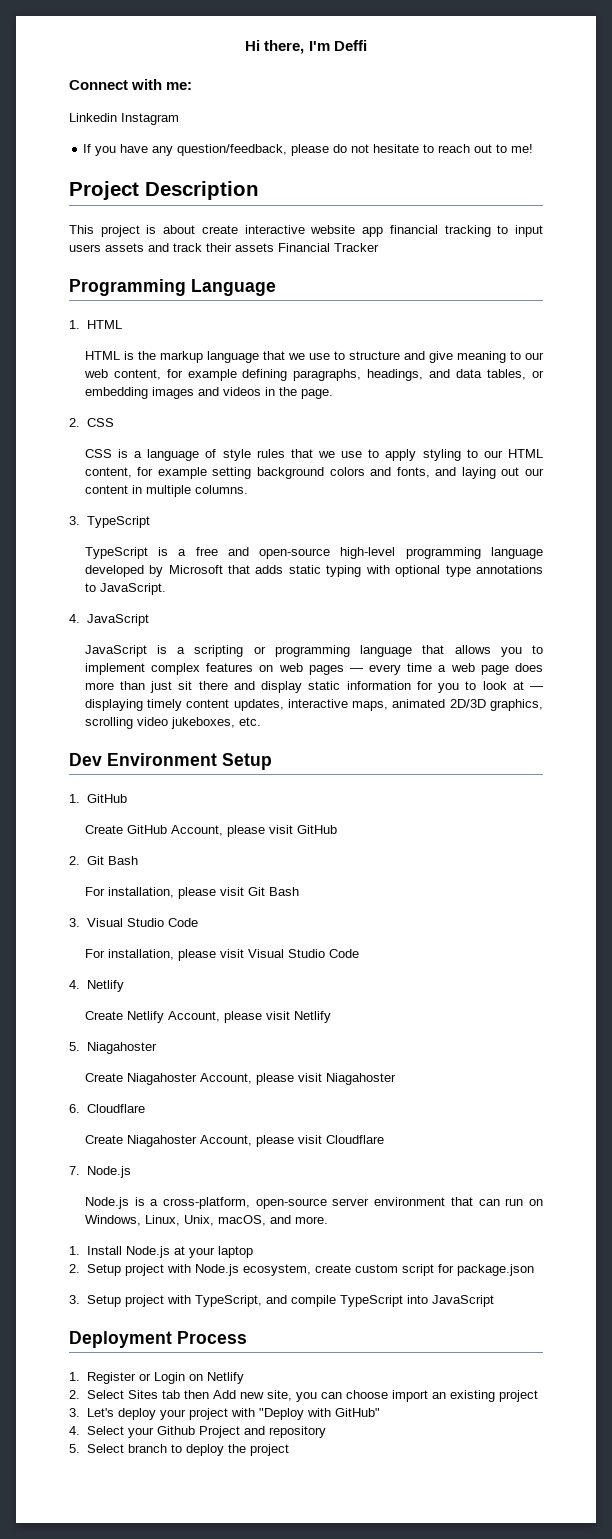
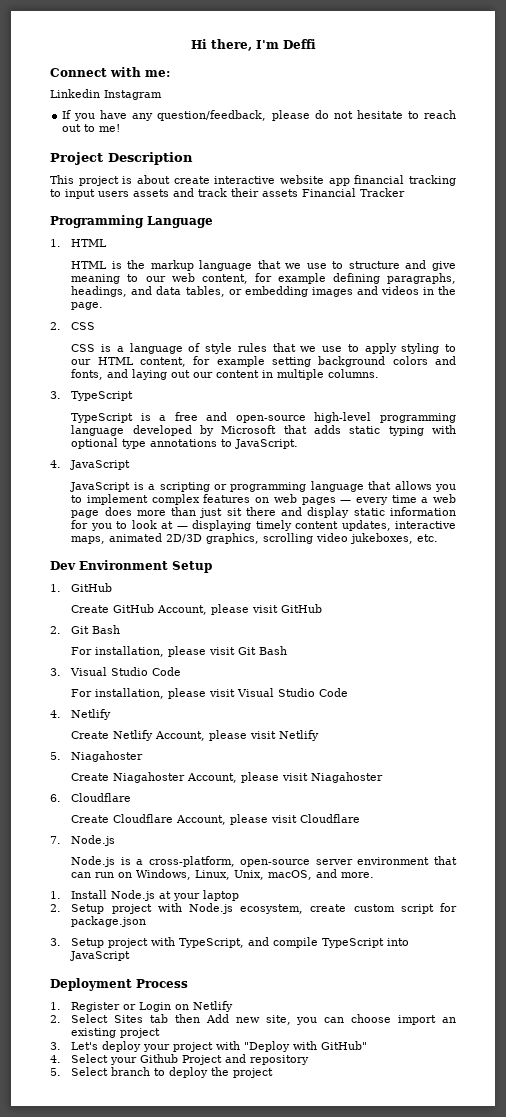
[126,1135,197,1147] Niagahoster -> [113,814,174,823] Cloudflare

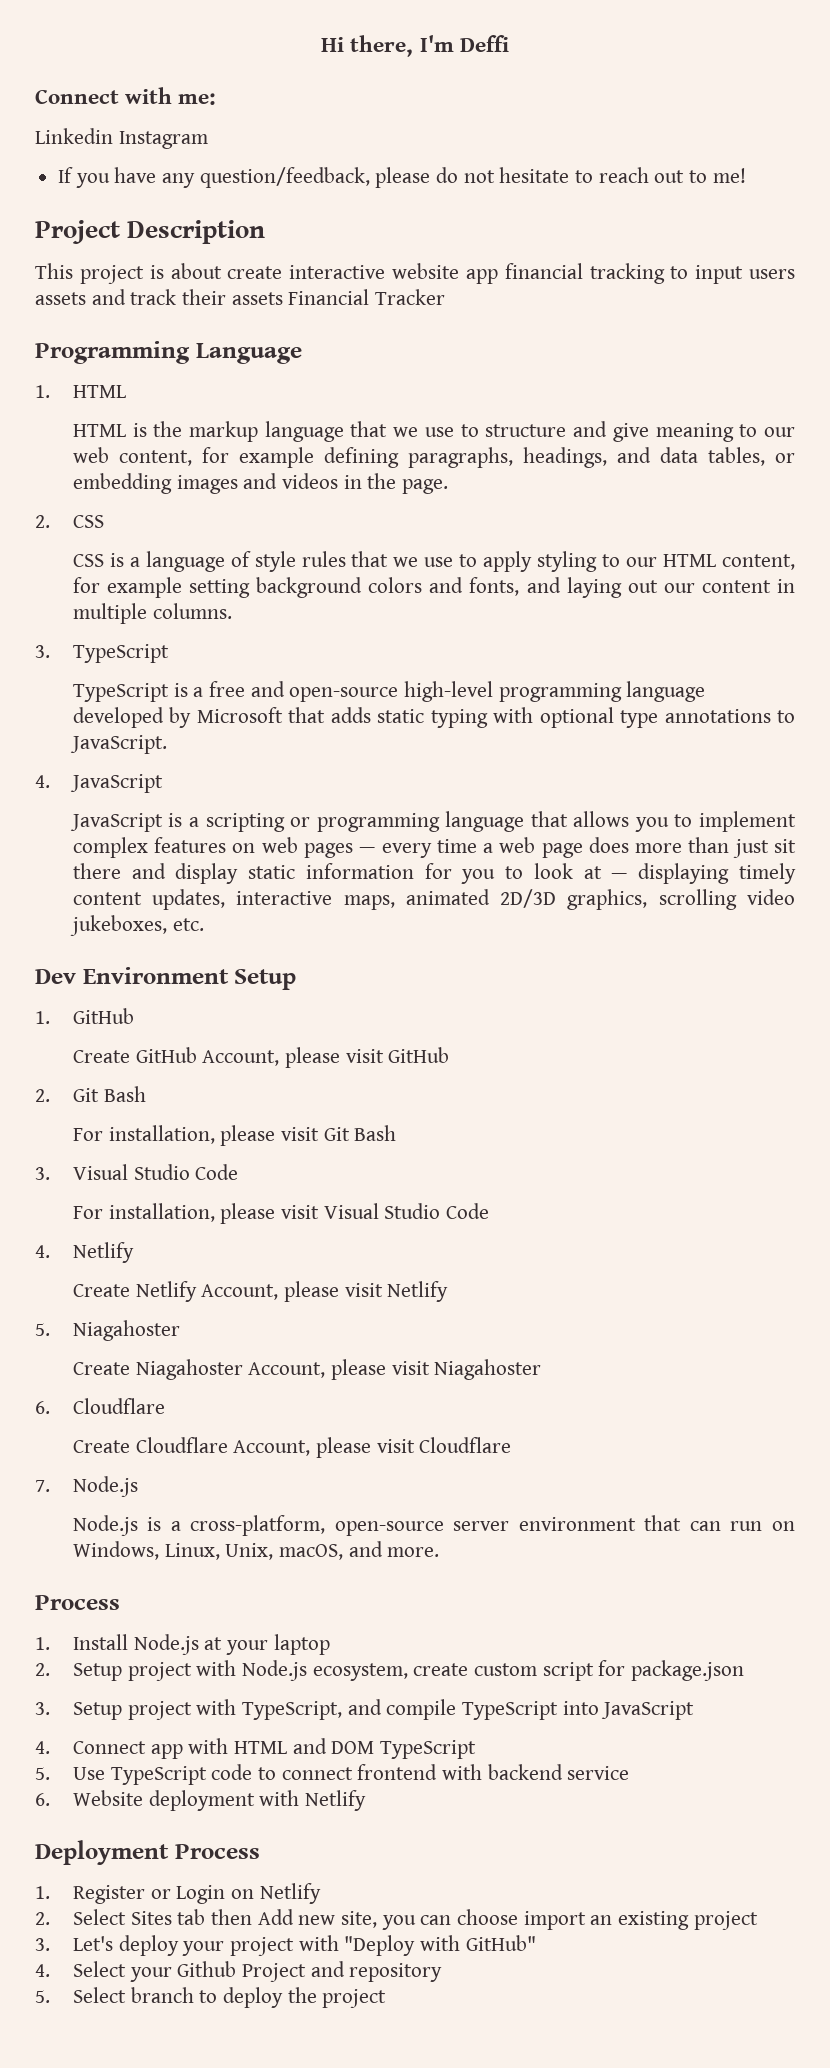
(375, 875) none -> [35,1595,120,1610] // Process
(131, 956) none -> [35,1738,476,1759] [35,1764,630,1785] [35,1790,366,1811] // 4. Connect app with HTML and DOM TypeScript // 5. Use TypeScript code to connect frontend with backend service // 6. Website deployment with Netlify

